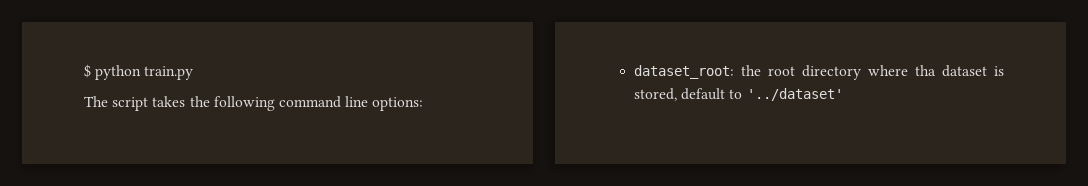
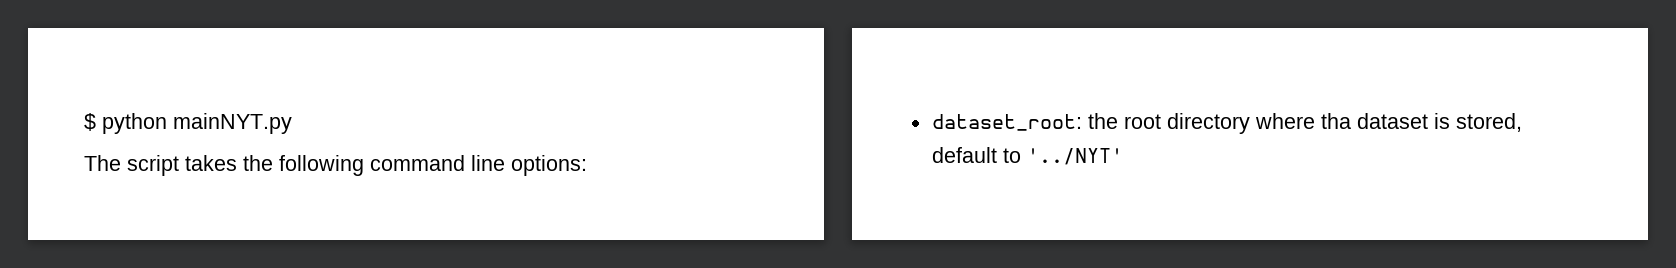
[144,66,194,80] train.py -> [173,113,292,134] mainNYT.py
[746,88,843,101] '../dataset' -> [1026,148,1123,165] '../NYT'

